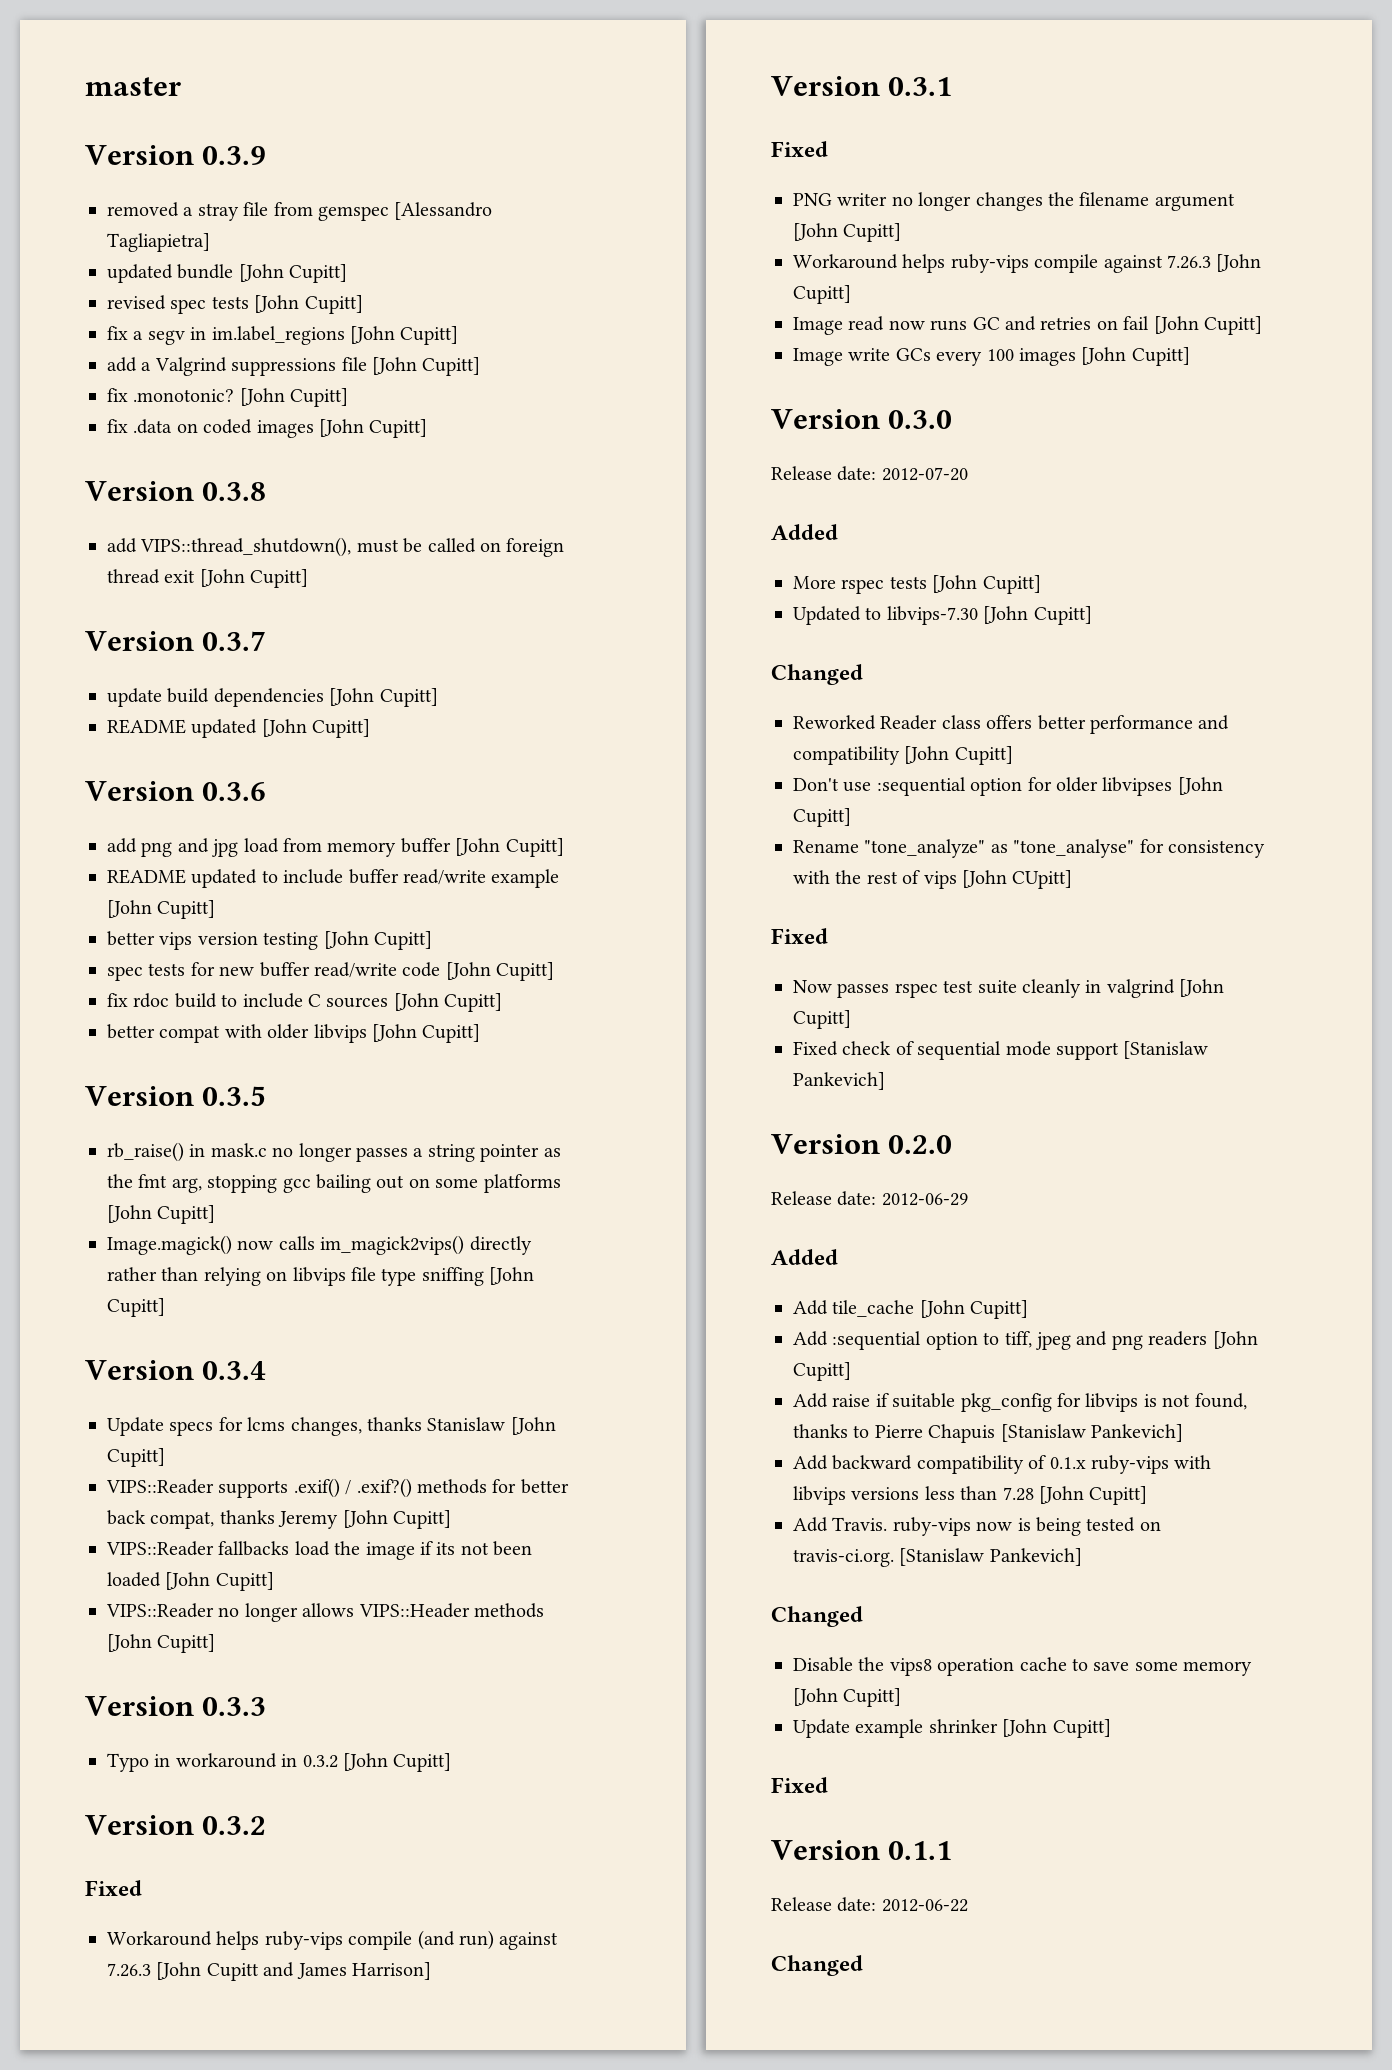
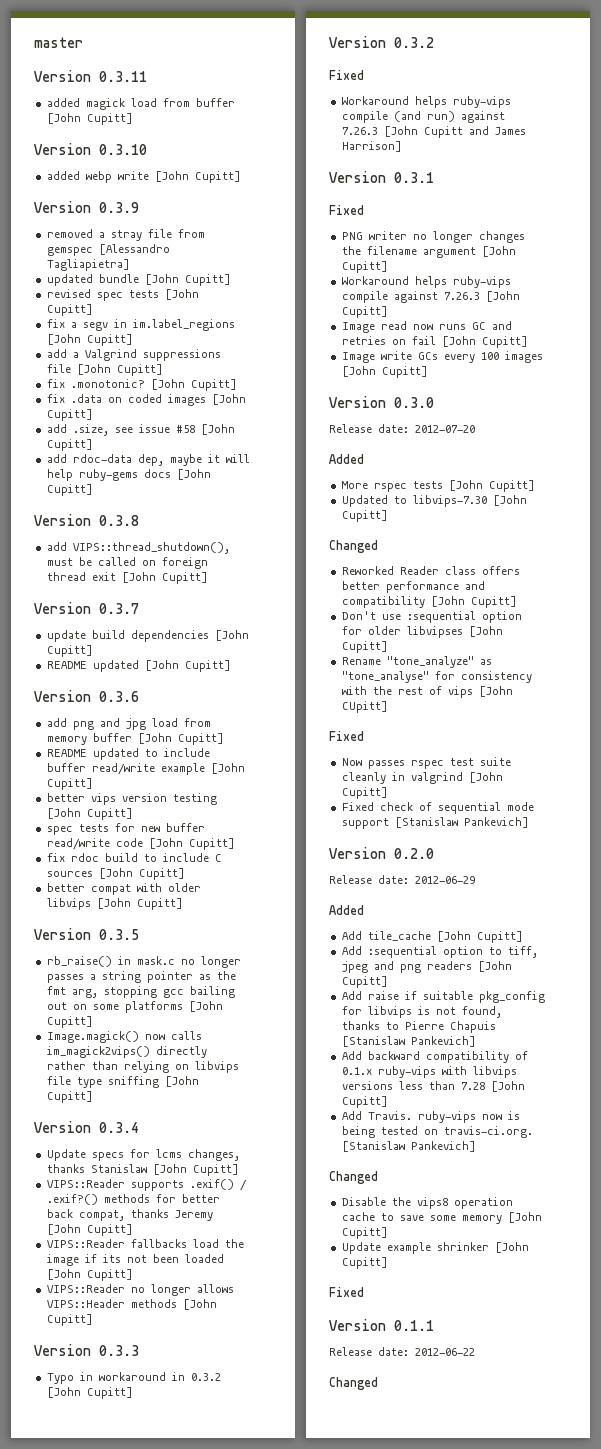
(181, 86) none -> [34,70,147,82] [46,98,235,110] [46,113,133,125] [34,143,147,155] [46,171,241,183] // Version 0.3.11 // added magick load from buffer [John Cupitt] // Version 0.3.10 // added webp write [John Cupitt]
(428, 428) none -> [46,424,235,436] [46,439,93,451] [46,454,250,466] [46,469,211,481] [46,484,93,496] // add .size, see issue #58 [John Cupitt] // add rdoc-data dep, maybe it will help ruby-gems docs [John Cupitt]

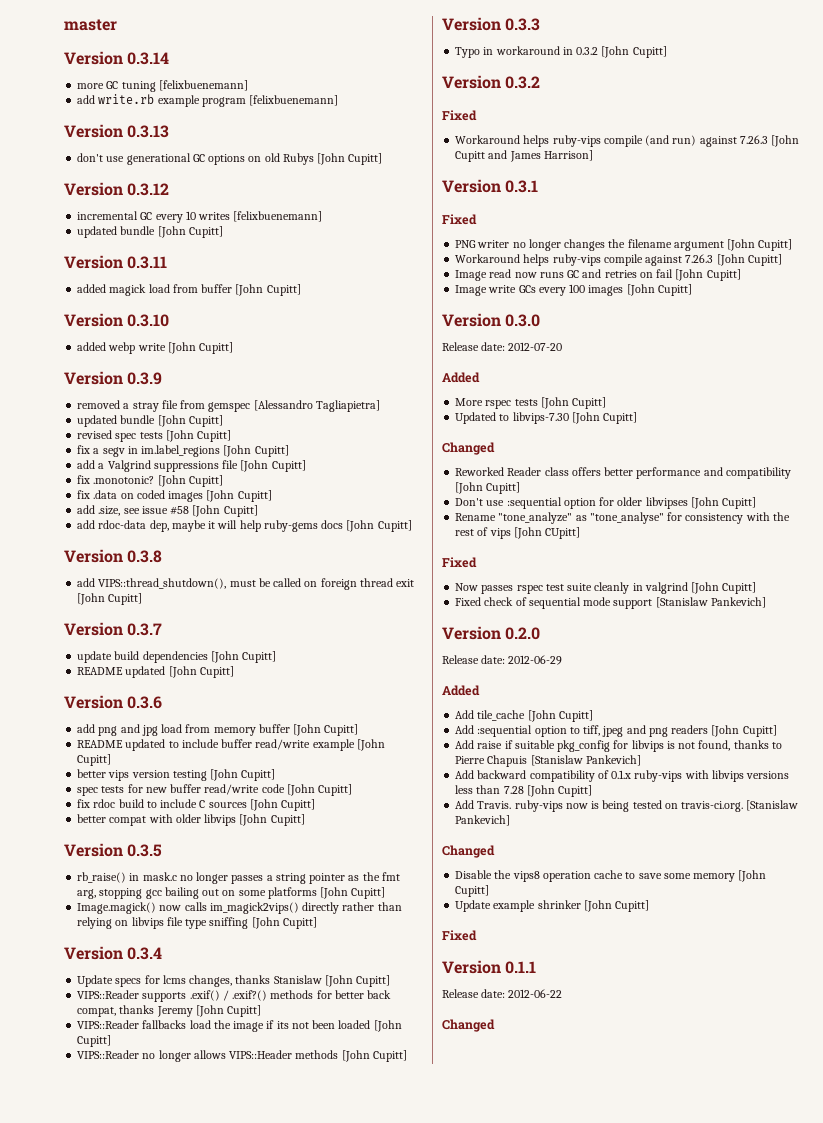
(83, 42) none -> [64,51,170,65] [77,80,248,92] [77,94,339,107] [64,124,170,138] [77,153,383,165] [64,182,170,196] [77,211,323,223] [77,226,223,238] // Version 0.3.14 // more GC tuning [felixbuenemann] // add write.rb example program [felixbuenemann] // Version 0.3.13 // don't use generational GC options on old Rubys [John Cupitt] // Version 0.3.12 // incremental GC every 10 writes [felixbuenemann] // updated bundle [John Cupitt]

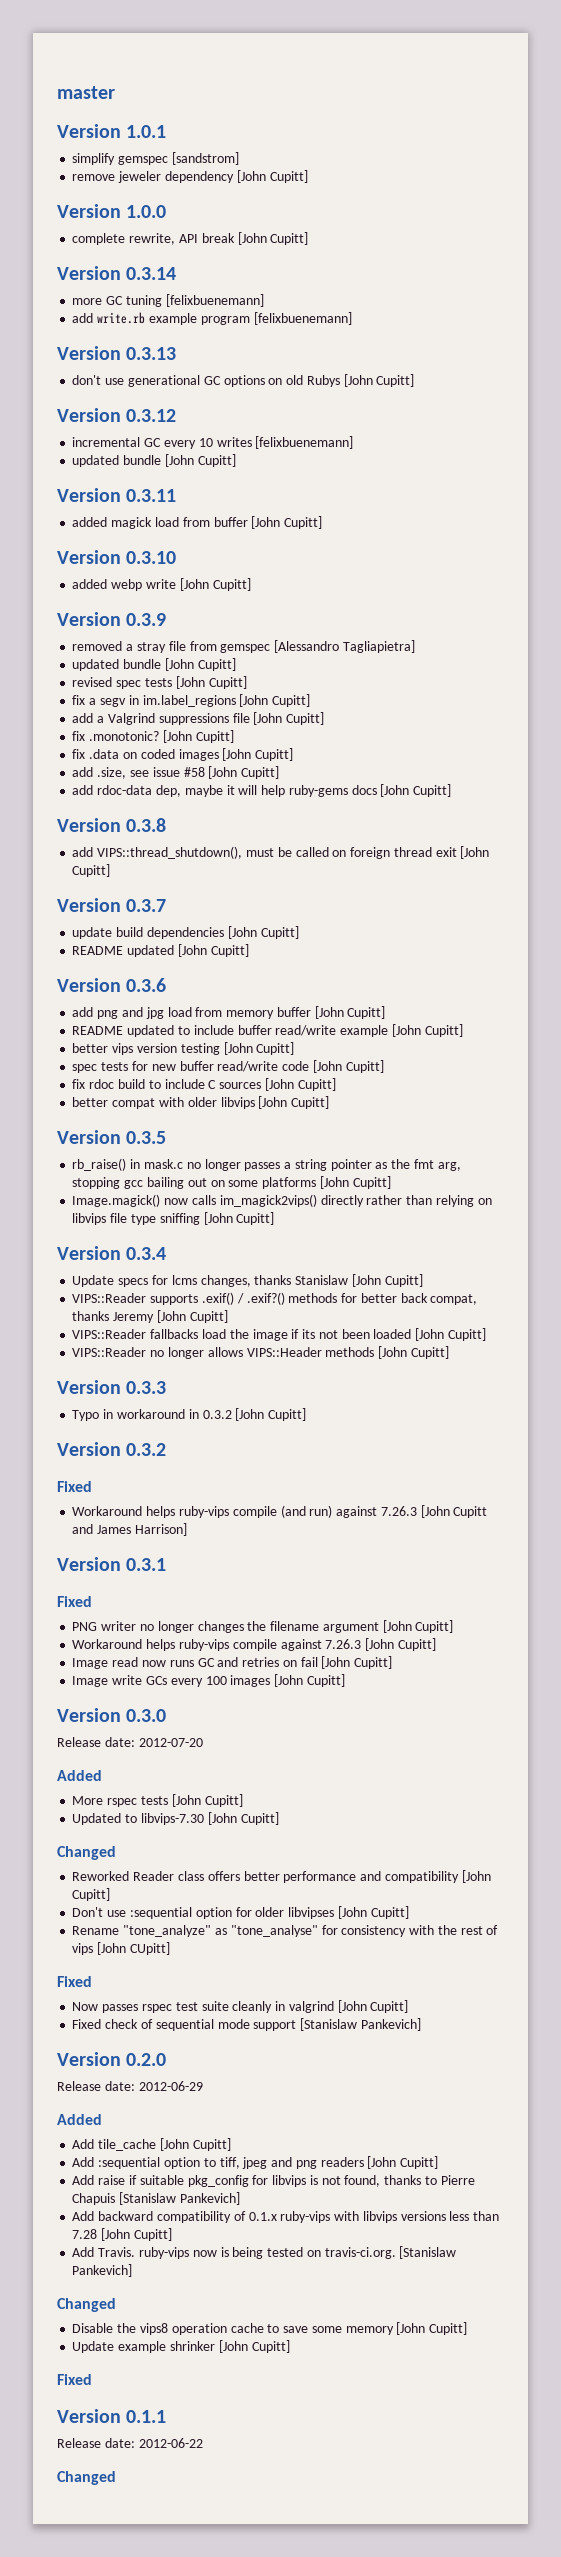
(117, 25) none -> [57,124,167,138] [72,152,239,165] [72,170,308,183] [57,204,167,218] [72,232,309,245] // Version 1.0.1 // simplify gemspec [sandstrom] // remove jeweler dependency [John Cupitt] // Version 1.0.0 // complete rewrite, API break [John Cupitt]

